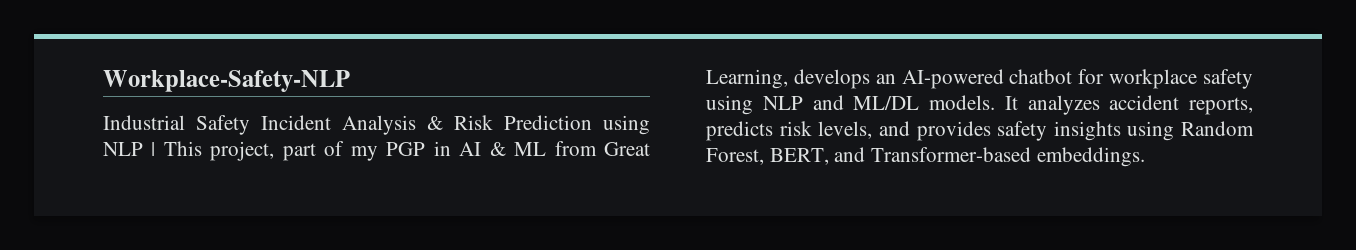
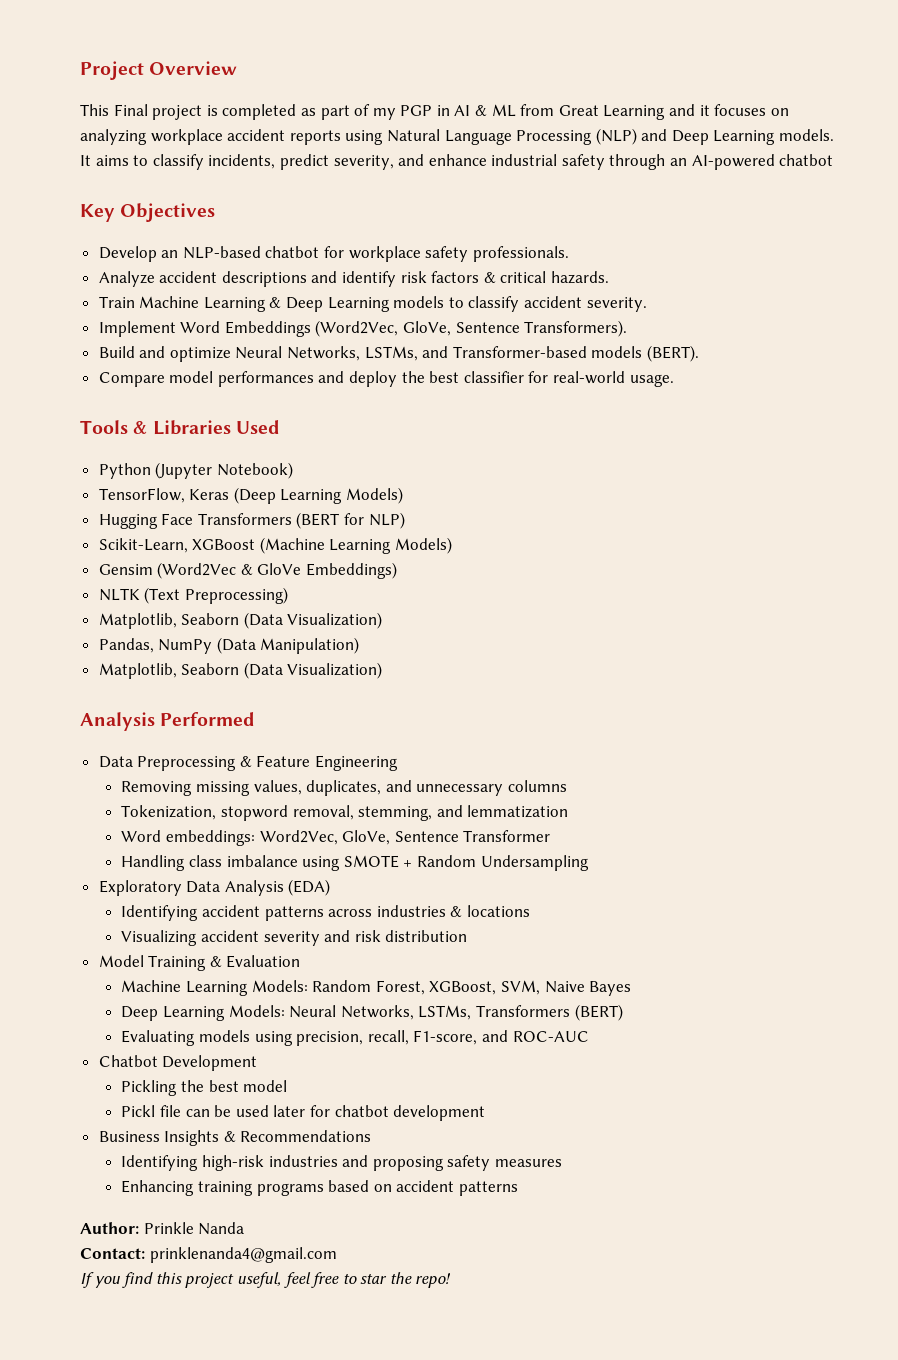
[103,70,350,92] [103,115,650,135] [103,141,275,161] Workplace-Safety-NLP // Industrial Safety Incident Analysis & Risk Prediction using NLP | This project, -> [80,61,238,80] [80,104,316,120] Project Overview // This Final project is completed as
[706,69,1253,89] [706,95,1253,115] [706,121,1254,141] [706,147,1145,167] Learning, develops an AI-powered chatbot for workplace safety using NLP and ML/DL models. It analyzes accident reports, predicts risk levels, and provides safety insights using Random Forest, BERT, and Transformer-based embeddings. -> [603,104,789,120] [80,128,835,145] [80,154,834,170] [80,203,216,222] [98,246,569,262] [98,271,610,287] [98,296,647,312] [98,320,628,337] [98,345,700,362] [98,371,674,387] [80,420,280,435] [98,462,293,479] [98,487,404,504] [98,512,405,529] [98,537,453,554] [98,562,398,579] [98,587,288,604] [98,612,383,629] [98,637,360,654] [98,662,383,679] [80,712,256,731] [98,755,399,771] [121,780,567,796] [121,805,569,821] [121,830,551,846] [121,855,589,871] [98,879,331,896] [121,905,530,921] [121,930,468,946] [98,955,301,971] [121,980,632,996] [121,1004,623,1021] [121,1030,589,1046] [98,1055,258,1071] [121,1080,288,1096] [121,1105,486,1121] [98,1130,372,1146] [121,1155,562,1171] [121,1180,518,1196] [80,1222,245,1235] [80,1247,337,1263] [80,1272,452,1288] Learning and it focuses on analyzing workplace accident reports using Natural Language Processing (NLP) and Deep Learning models. It aims to classify incidents, predict severity, and enhance industrial safety through an AI-powered chatbot // Key Objectives // Develop an NLP-based chatbot for workplace safety professionals. // Analyze accident descriptions and identify risk factors & critical hazards. // Train Machine Learning & Deep Learning models to classify accident severity. // Implement Word Embeddings (Word2Vec, GloVe, Sentence Transformers). // Build and optimize Neural Networks, LSTMs, and Transformer-based models (BERT). // Compare model performances and deploy the best classifier for real-world usage. // Tools & Libraries Used // Python (Jupyter Notebook) // TensorFlow, Keras (Deep Learning Models) // Hugging Face Transformers (BERT for NLP) // Scikit-Learn, XGBoost (Machine Learning Models) // Gensim (Word2Vec & GloVe Embeddings) // NLTK (Text Preprocessing) // Matplotlib, Seaborn (Data Visualization) // Pandas, NumPy (Data Manipulation) // Matplotlib, Seaborn (Data Visualization) // Analysis Performed // Data Preprocessing & Feature Engineering // Removing missing values, duplicates, and unnecessary columns // Tokenization, stopword removal, stemming, and lemmatization // Word embeddings: Word2Vec, GloVe, Sentence Transformer // Handling class imbalance using SMOTE + Random Undersampling // Exploratory Data Analysis (EDA) // Identifying accident patterns across industries & locations // Visualizing accident severity and risk distribution // Model Training & Evaluation // Machine Learning Models: Random Forest, XGBoost, SVM, Naive Bayes // Deep Learning Models: Neural Networks, LSTMs, Transformers (BERT) // Evaluating models using precision, recall, F1-score, and ROC-AUC // Chatbot Development // Pickling the best model // Pickl file can be used later for chatbot development // Business Insights & Recommendations // Identifying high-risk industries and proposing safety measures // Enhancing training programs based on accident patterns // Author: Prinkle Nanda // Contact: prinklenanda4@gmail.com // If you find this project useful, feel free to star the repo!

